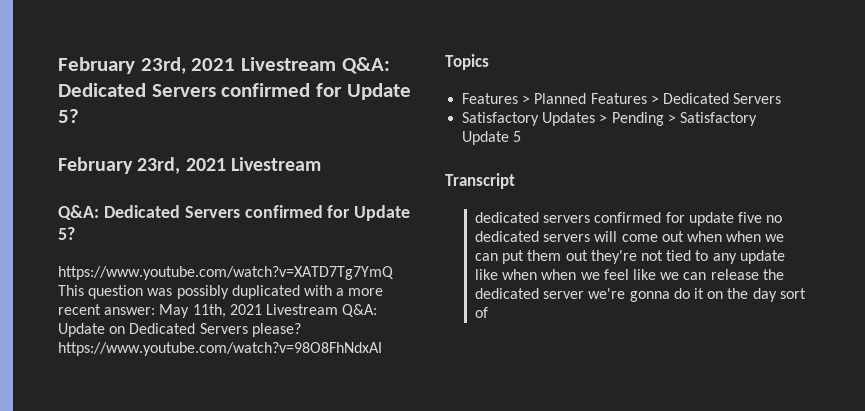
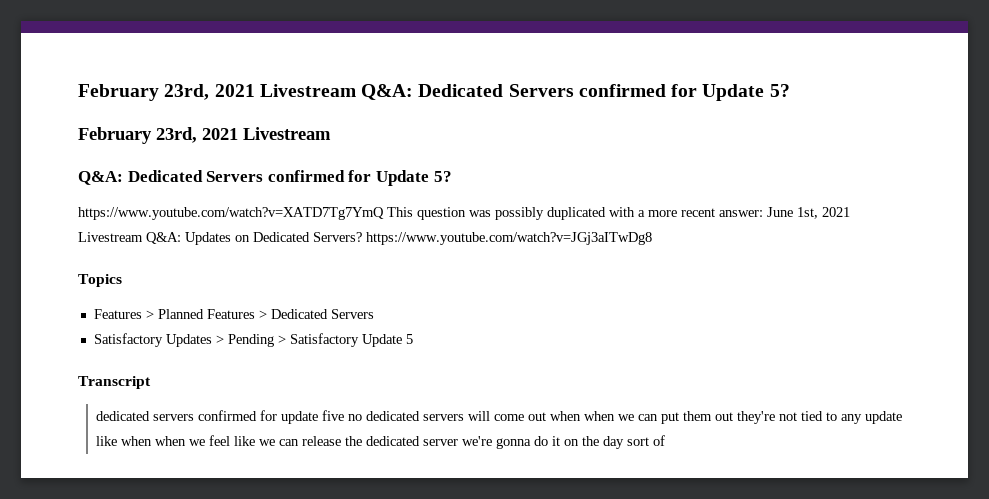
[159,304,378,318] [58,323,105,337] May 11th, 2021 Livestream Q&A: Update -> [767,207,850,219] [78,232,231,245] June 1st, 2021 Livestream Q&A: Updates
[199,323,301,337] [58,342,382,356] Servers please? https://www.youtube.com/watch?v=98O8FhNdxAI -> [313,232,652,245] Servers? https://www.youtube.com/watch?v=JGj3aITwDg8

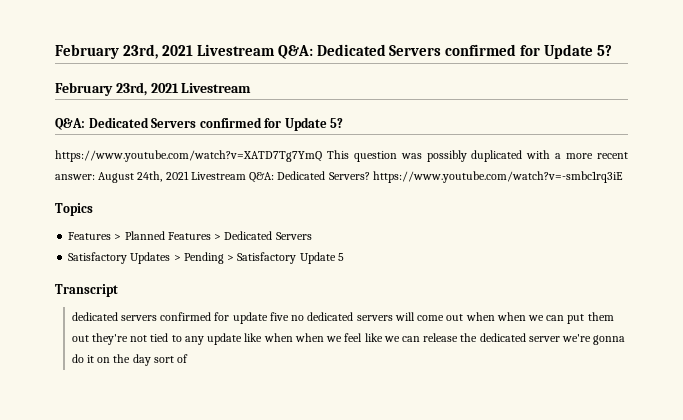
[767,207,850,219] [78,232,250,245] June 1st, 2021 Livestream Q&A: Updates on -> [98,171,275,183] August 24th, 2021 Livestream Q&A:
[366,232,652,245] https://www.youtube.com/watch?v=JGj3aITwDg8 -> [372,171,623,183] https://www.youtube.com/watch?v=-smbc1rq3iE

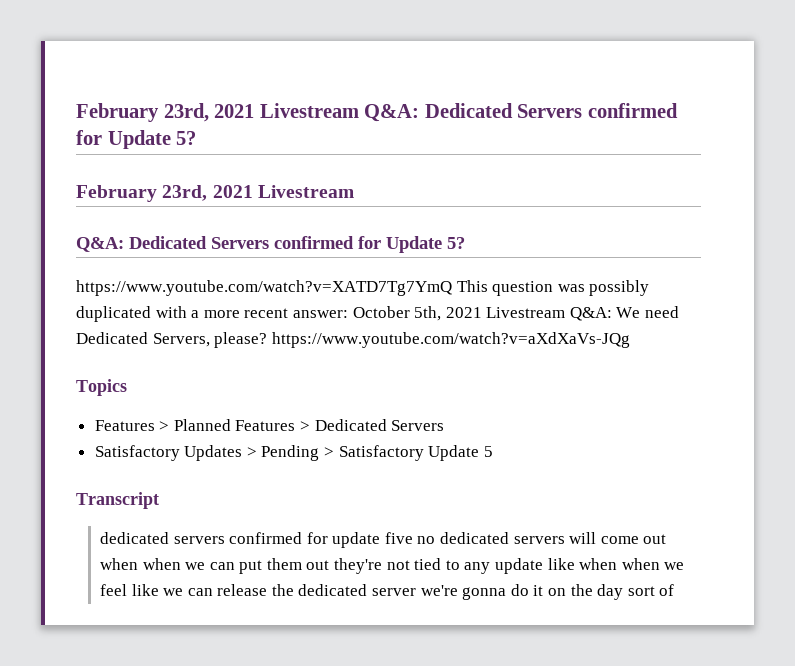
[98,171,623,183] August 24th, 2021 Livestream Q&A: Dedicated Servers? https://www.youtube.com/watch?v=-smbc1rq3iE -> [352,306,680,321] [76,332,630,348] October 5th, 2021 Livestream Q&A: We need Dedicated Servers, please? https://www.youtube.com/watch?v=aXdXaVs-JQg

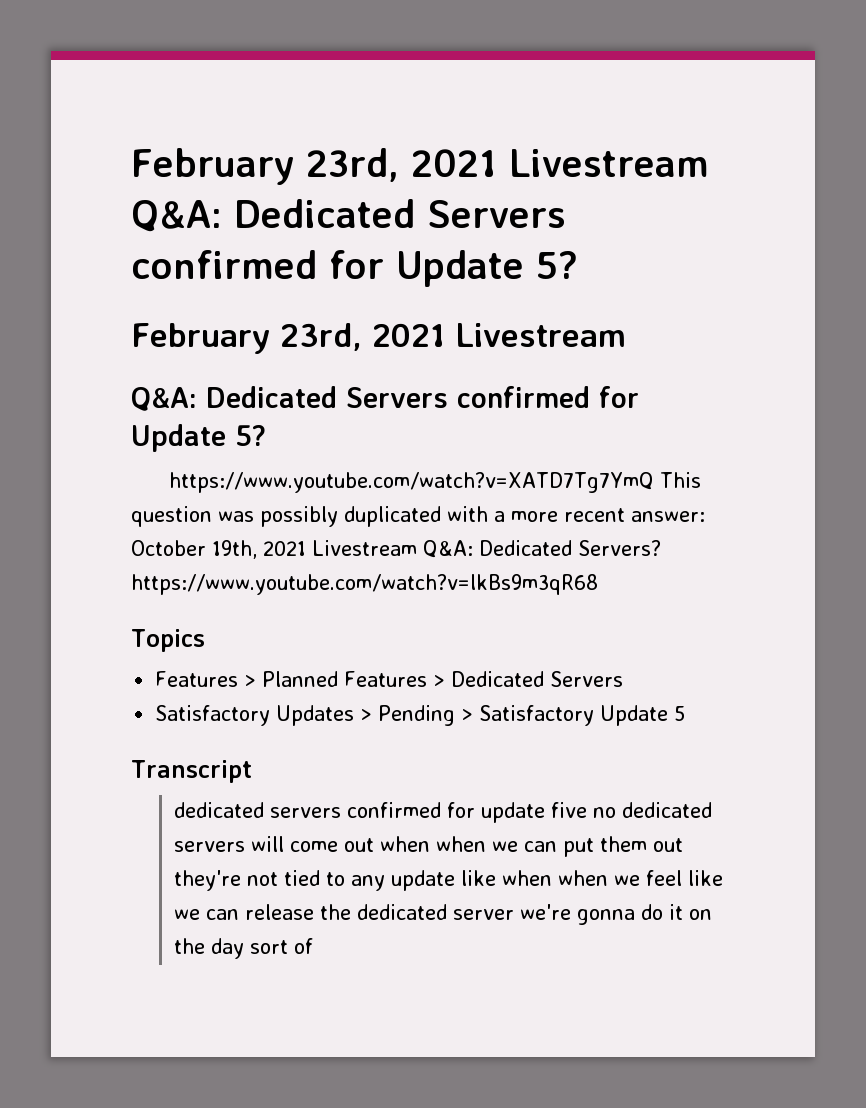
[414,306,680,321] [76,332,630,348] 5th, 2021 Livestream Q&A: We need Dedicated Servers, please? https://www.youtube.com/watch?v=aXdXaVs-JQg -> [212,540,661,559] [131,574,598,595] 19th, 2021 Livestream Q&A: Dedicated Servers? https://www.youtube.com/watch?v=lkBs9m3qR68

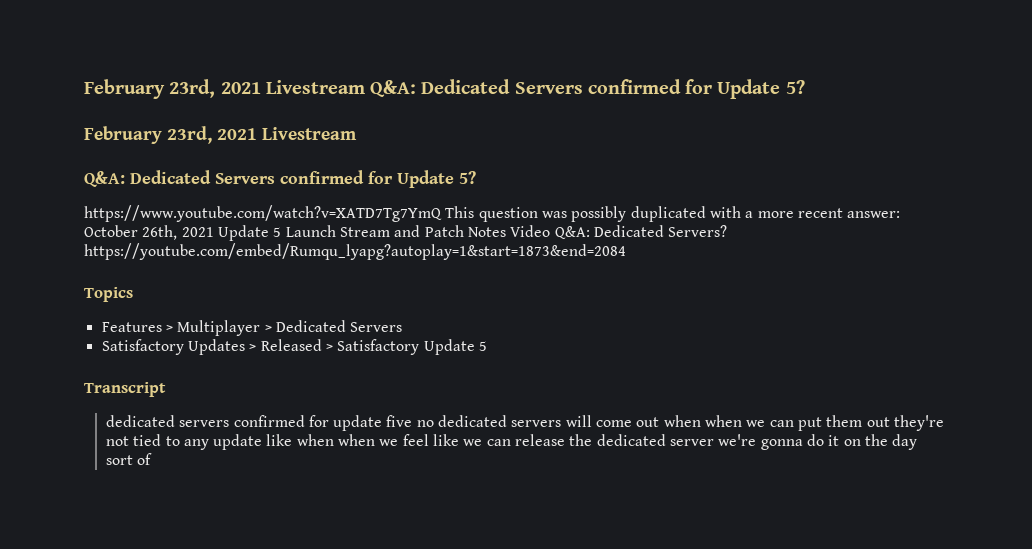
[212,540,417,559] 19th, 2021 Livestream -> [142,225,551,241] 26th, 2021 Update 5 Launch Stream and Patch Notes Video
[131,574,598,595] https://www.youtube.com/watch?v=lkBs9m3qR68 -> [84,243,626,260] https://youtube.com/embed/Rumqu_lyapg?autoplay=1&start=1873&end=2084
[262,671,428,687] Planned Features -> [177,320,261,336] Multiplayer
[378,705,456,726] Pending -> [260,339,322,351] Released

